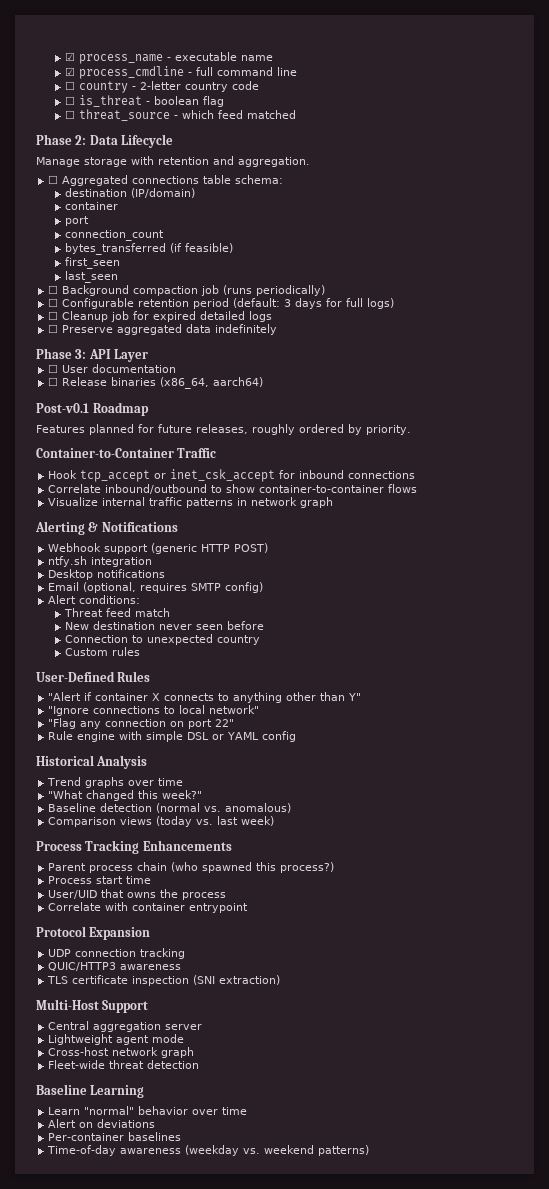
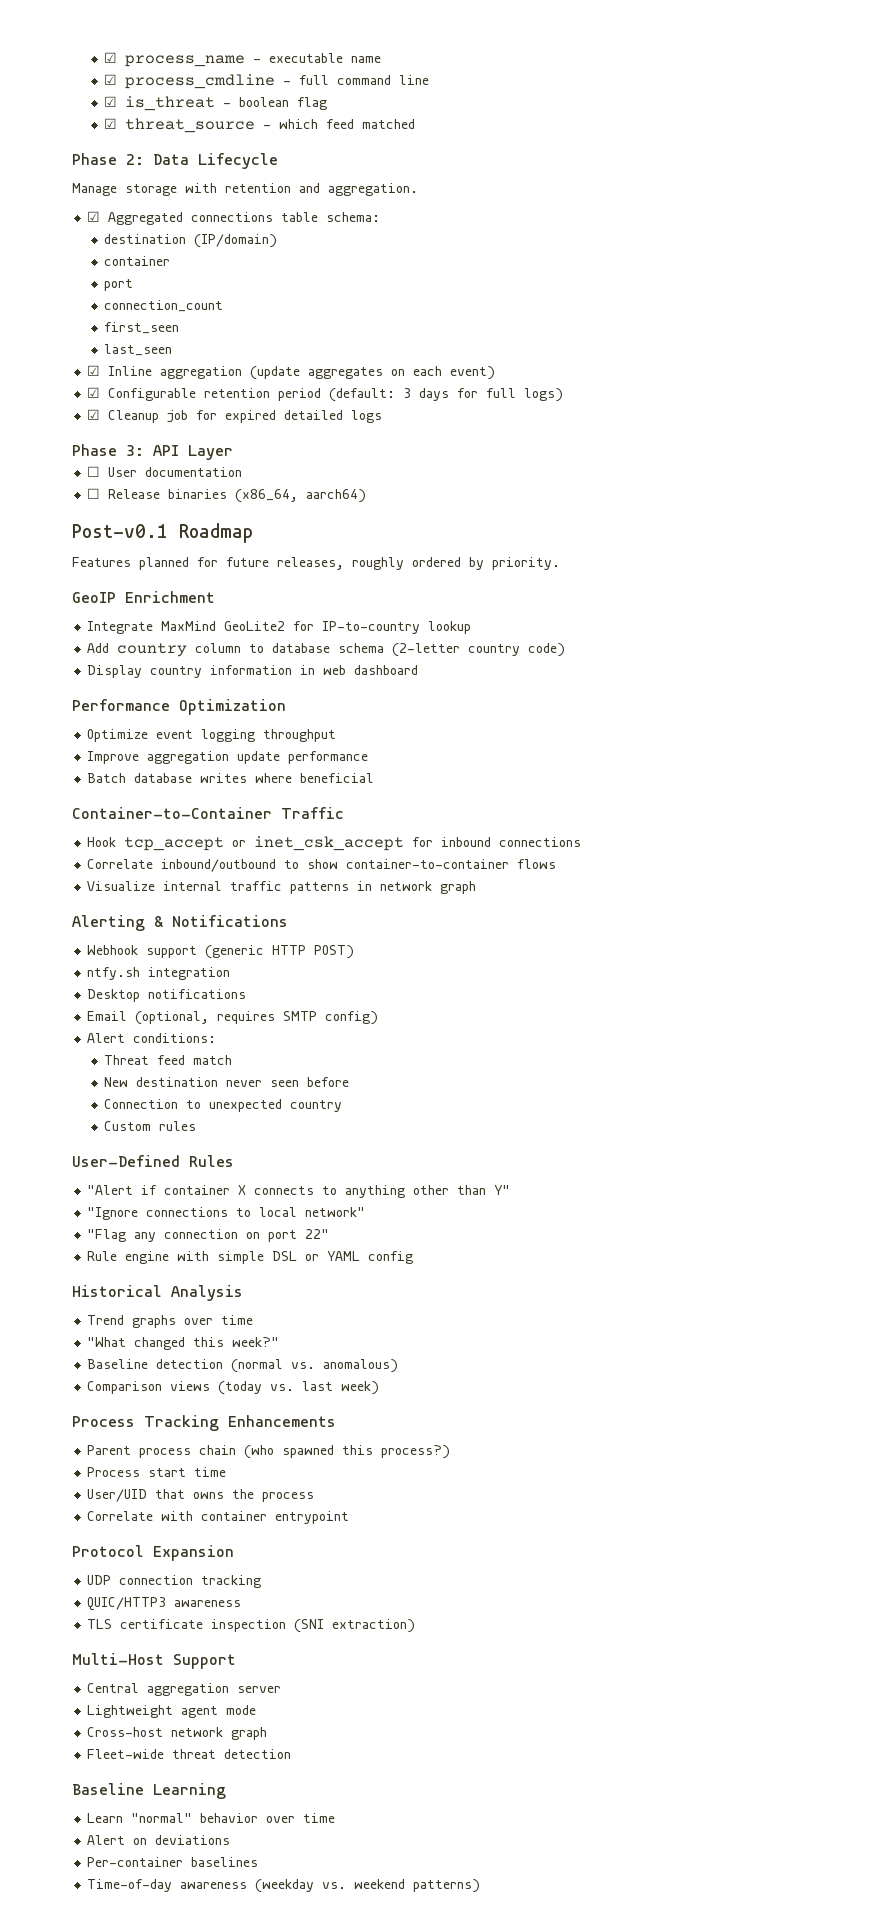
[64,81,259,93] [64,96,75,105] ☐ country - 2-letter country code // ☐ -> [104,96,118,107] ☑
[64,110,75,119] ☐ -> [104,118,118,129] ☑
[48,175,59,184] ☐ -> [87,211,101,222] ☑
[64,243,233,255] // bytes_transferred (if feasible) -> (224, 306) none
[48,285,326,296] [48,298,59,307] ☐ Background compaction job (runs periodically) // ☐ -> [87,365,496,380] [87,387,101,398] ☑ Inline aggregation (update aggregates on each event) // ☑
[48,311,59,320] ☐ -> [87,409,101,420] ☑
[48,324,278,335] // ☐ Preserve aggregated data indefinitely -> (383, 416) none
(411, 430) none -> [72,591,215,603] [87,621,472,634] [87,643,566,657] [87,665,419,678] [72,699,286,715] [87,729,337,742] [87,751,369,764] [87,773,375,783] // GeoIP Enrichment // Integrate MaxMind GeoLite2 for IP-to-country lookup // Add country column to database schema (2-letter country code) // Display country information in web dashboard // Performance Optimization // Optimize event logging throughput // Improve aggregation update performance // Batch database writes where beneficial

